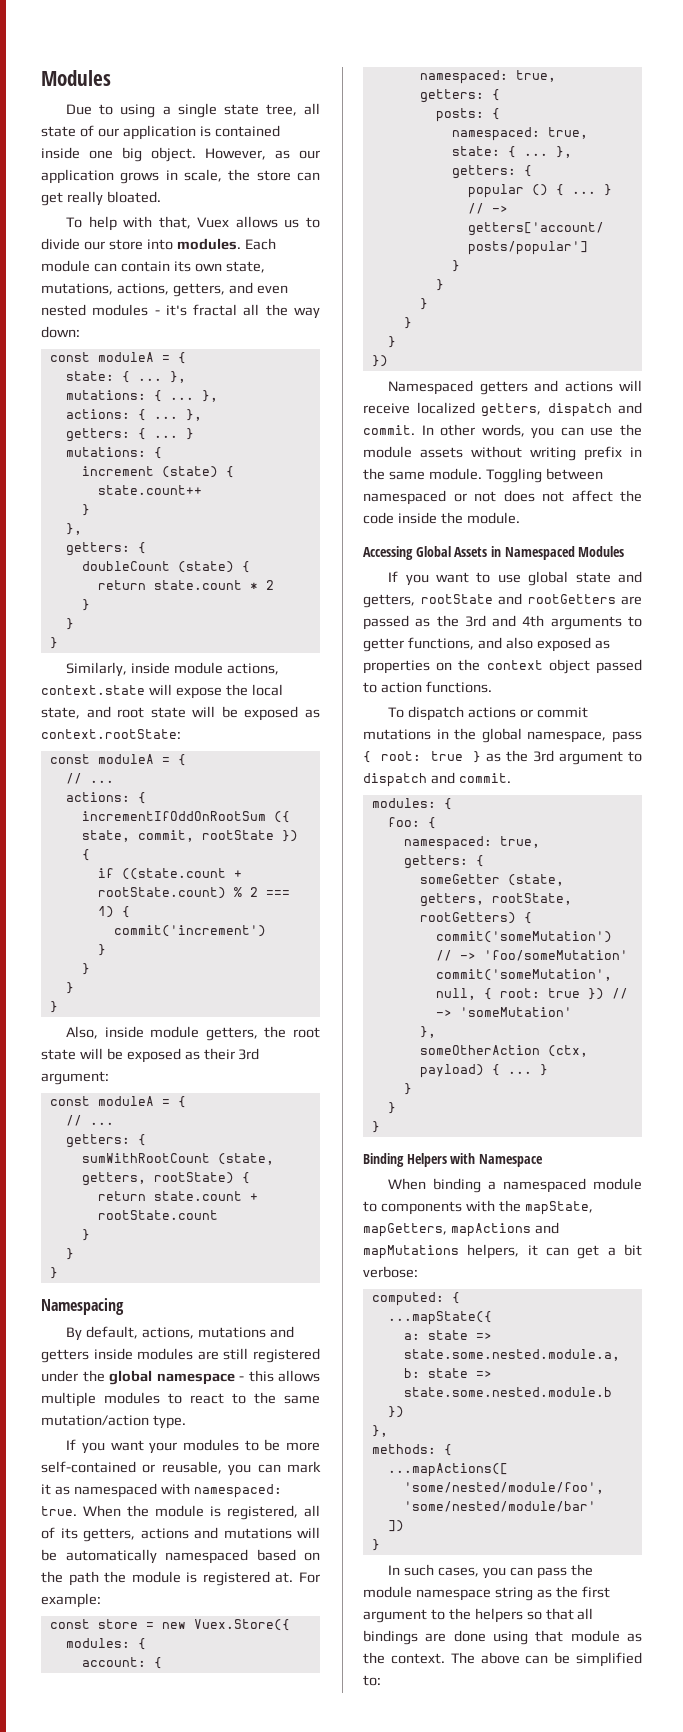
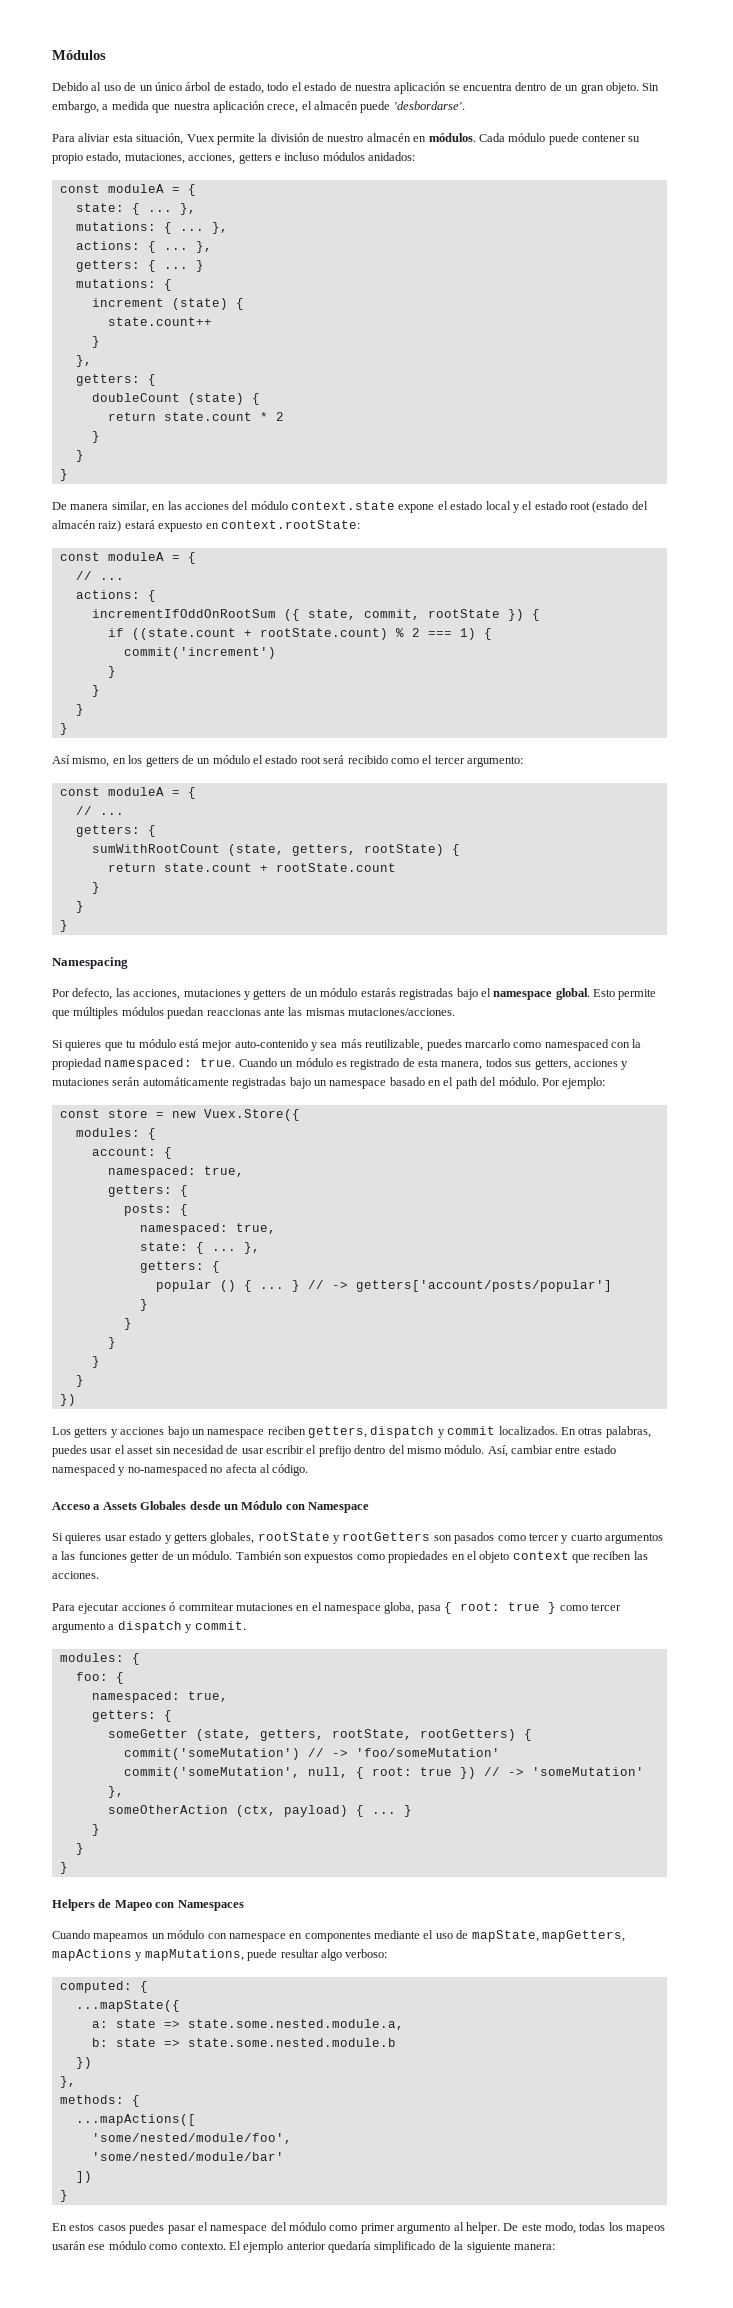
[41,70,111,86] [66,103,320,118] [41,125,280,140] [41,147,320,162] [41,169,320,184] [41,191,161,206] [66,216,320,231] [41,238,276,250] [41,260,265,273] [41,282,288,297] [41,304,320,319] [41,326,80,338] Modules // Due to using a single state tree, all state of our application is contained inside one big object. However, as our application grows in scale, the store can get really bloated. // To help with that, Vuex allows us to divide our store into modules. Each module can contain its own state, mutations, actions, getters, and even nested modules - it's fractal all the way down: -> [52,50,106,60] [52,82,660,94] [52,101,465,113] [52,133,641,145] [52,152,415,164] Módulos // Debido al uso de un único árbol de estado, todo el estado de nuestra aplicación se encuentra dentro de un gran objeto. Sin embargo, a medida que nuestra aplicación crece, el almacén puede 'desbordarse'. // Para aliviar esta situación, Vuex permite la división de nuestro almacén en módulos. Cada módulo puede contener su propio estado, mutaciones, acciones, getters e incluso módulos anidados:
[66,662,279,677] [41,684,283,699] [41,706,320,721] Similarly, inside module actions, context.state will expose the local state, and root state will be exposed as -> [52,501,648,513] [52,520,219,532] De manera similar, en las acciones del módulo context.state expone el estado local y el estado root (estado del almacén raiz) estará expuesto en
[66,1026,320,1041] [41,1048,260,1063] [41,1071,109,1085] Also, inside module getters, the root state will be exposed as their 3rd argument: -> [52,755,523,767] Así mismo, en los getters de un módulo el estado root será recibido como el tercer argumento:
[66,1326,294,1341] [41,1348,320,1363] [41,1370,320,1385] [41,1392,320,1407] [41,1415,186,1429] [66,1439,320,1454] [41,1461,321,1476] [41,1483,282,1498] [41,1505,320,1520] [41,1527,320,1542] [41,1549,320,1564] [41,1571,321,1586] [41,1593,101,1608] By default, actions, mutations and getters inside modules are still registered under the global namespace - this allows multiple modules to react to the same mutation/action type. // If you want your modules to be more self-contained or reusable, you can mark it as namespaced with namespaced: true. When the module is registered, all of its getters, actions and mutations will be automatically namespaced based on the path the module is registered at. For example: -> [52,988,657,1000] [52,1007,455,1019] [52,1039,642,1051] [52,1058,629,1070] [52,1077,606,1089] Por defecto, las acciones, mutaciones y getters de un módulo estarás registradas bajo el namespace global. Esto permite que múltiples módulos puedan reaccionas ante las mismas mutaciones/acciones. // Si quieres que tu módulo está mejor auto-contenido y sea más reutilizable, puedes marcarlo como namespaced con la propiedad namespaced: true. Cuando un módulo es registrado de esta manera, todos sus getters, acciones y mutaciones serán automáticamente registradas bajo un namespace basado en el path del módulo. Por ejemplo:
[388,380,642,395] [363,402,642,417] [363,424,642,439] [363,446,642,461] [363,468,603,483] [363,490,642,505] [363,512,520,524] [363,546,625,560] [388,571,642,586] [363,593,642,608] [363,615,642,630] [363,637,610,652] [363,659,642,674] [363,681,492,693] [388,706,588,721] [363,728,642,743] [363,750,642,765] [363,772,455,787] Namespaced getters and actions will receive localized getters, dispatch and commit. In other words, you can use the module assets without writing prefix in the same module. Toggling between namespaced or not does not affect the code inside the module. // Accessing Global Assets in Namespaced Modules // If you want to use global state and getters, rootState and rootGetters are passed as the 3rd and 4th arguments to getter functions, and also exposed as properties on the context object passed to action functions. // To dispatch actions or commit mutations in the global namespace, pass { root: true } as the 3rd argument to dispatch and -> [52,1426,651,1438] [52,1445,616,1457] [52,1464,309,1476] [52,1501,369,1513] [52,1532,663,1544] [52,1551,648,1563] [52,1571,99,1579] [52,1602,621,1614] [52,1621,193,1633] Los getters y acciones bajo un namespace reciben getters, dispatch y commit localizados. En otras palabras, puedes usar el asset sin necesidad de usar escribir el prefijo dentro del mismo módulo. Así, cambiar entre estado namespaced y no-namespaced no afecta al código. // Acceso a Assets Globales desde un Módulo con Namespace // Si quieres usar estado y getters globales, rootState y rootGetters son pasados como tercer y cuarto argumentos a las funciones getter de un módulo. También son expuestos como propiedades en el objeto context que reciben las acciones. // Para ejecutar acciones ó commitear mutaciones en el namespace globa, pasa { root: true } como tercer argumento a dispatch y
[363,1153,543,1167] [388,1178,642,1193] [363,1200,593,1215] [363,1222,559,1237] [363,1244,642,1259] [363,1266,418,1278] Binding Helpers with Namespace // When binding a namespaced module to components with the mapState, mapGetters, mapActions and mapMutations helpers, it can get a bit verbose: -> [52,1899,244,1911] [52,1930,625,1942] [52,1949,388,1961] Helpers de Mapeo con Namespaces // Cuando mapeamos un módulo con namespace en componentes mediante el uso de mapState, mapGetters, mapActions y mapMutations, puede resultar algo verboso:
[388,1564,593,1579] [363,1586,610,1601] [363,1608,594,1623] [363,1630,642,1645] [363,1652,642,1667] [363,1675,381,1686] In such cases, you can pass the module namespace string as the first argument to the helpers so that all bindings are done using that module as the context. The above can be simplified to: -> [52,2222,666,2234] [52,2241,555,2253] En estos casos puedes pasar el namespace del módulo como primer argumento al helper. De este modo, todas los mapeos usarán ese módulo como contexto. El ejemplo anterior quedaría simplificado de la siguiente manera:

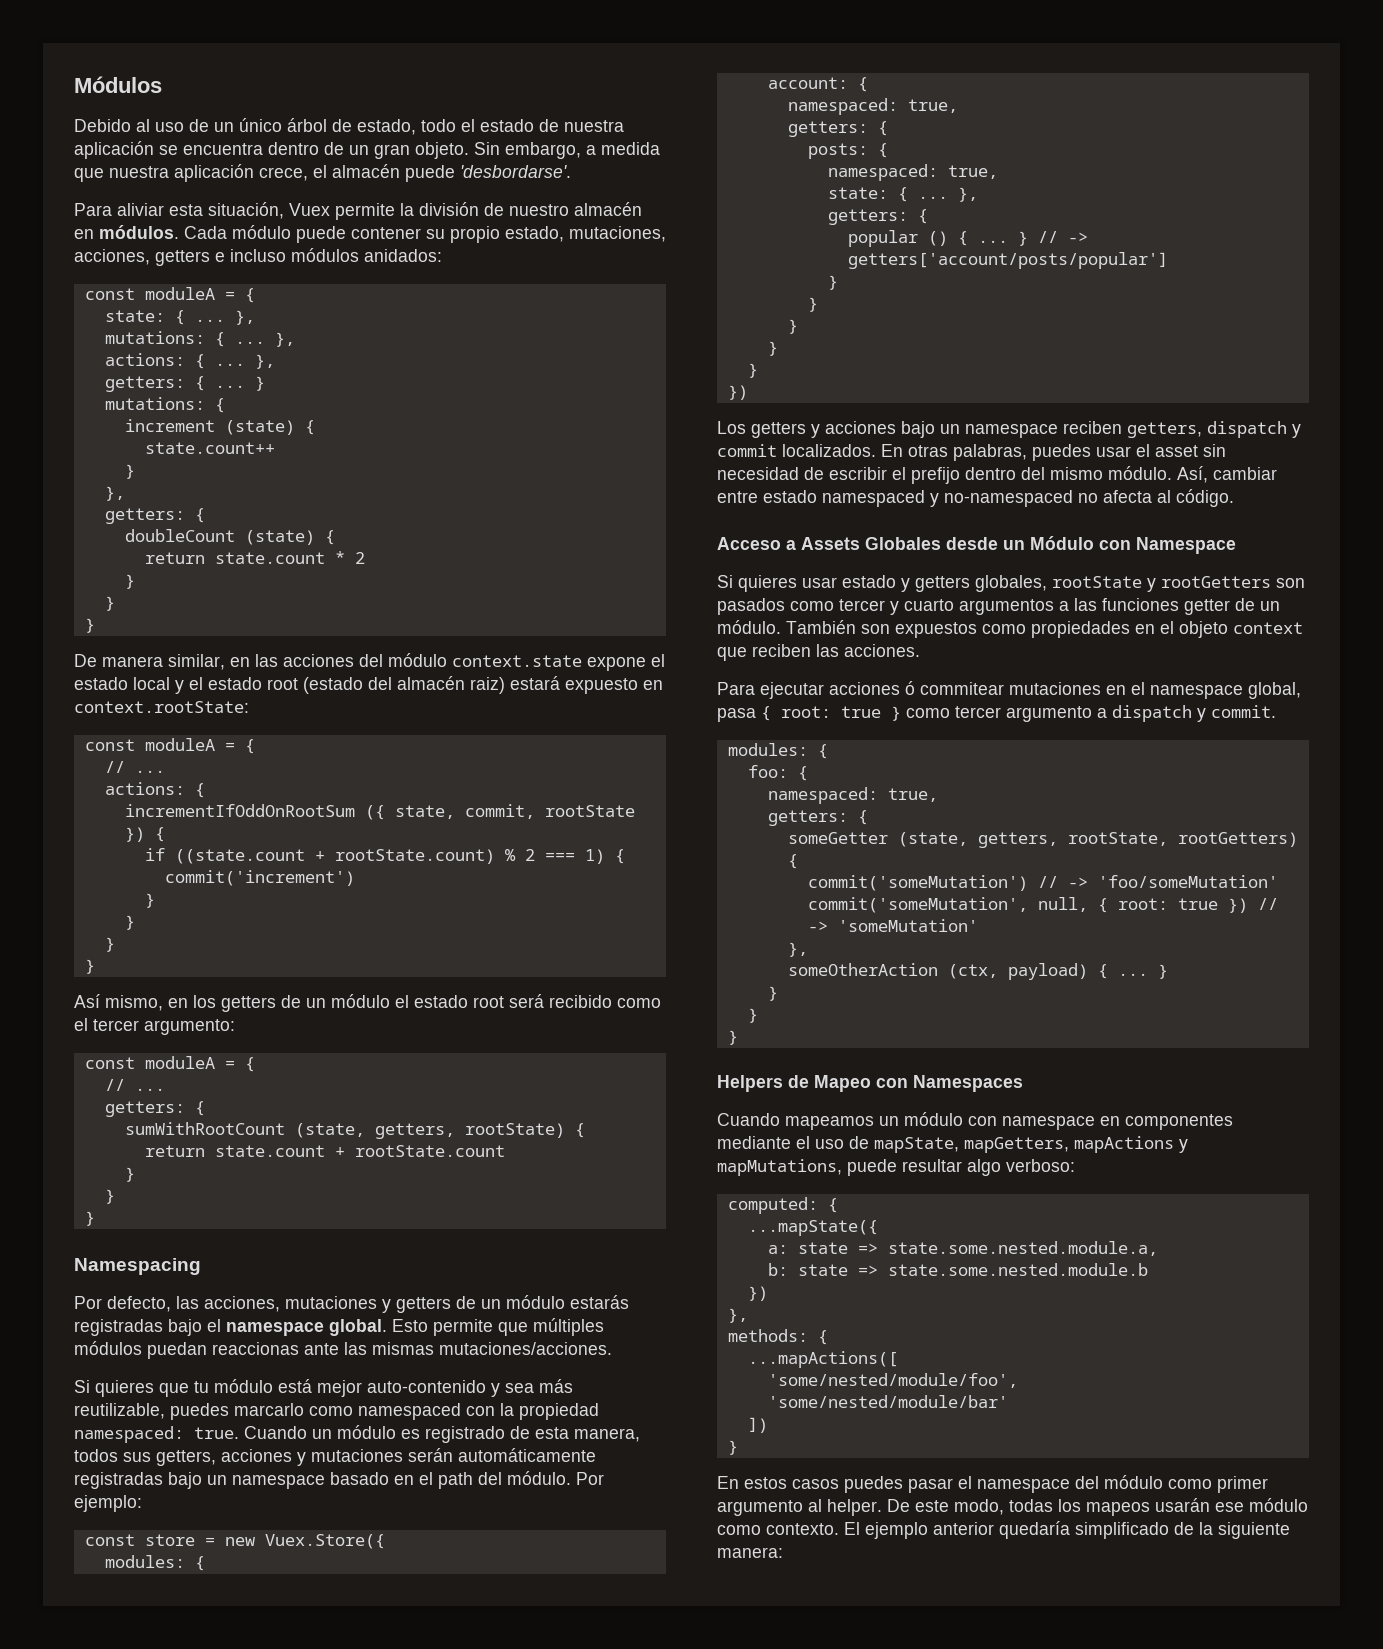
[241,1448,264,1454] usar -> (824, 473) none
[384,1602,415,1614] globa, -> [1248,682,1301,699] global,

